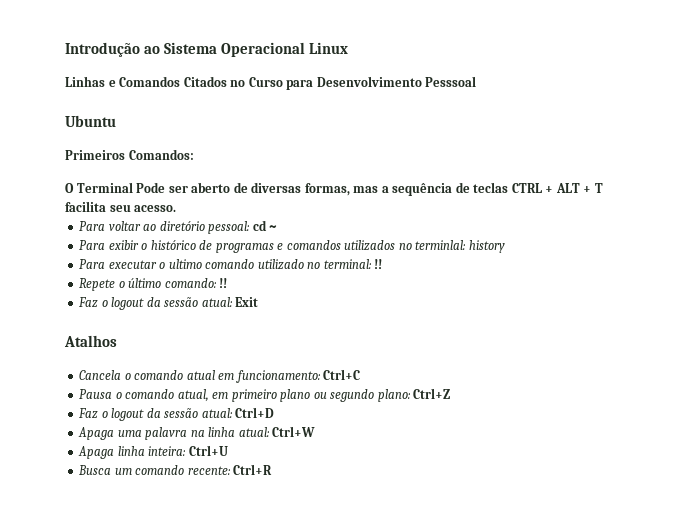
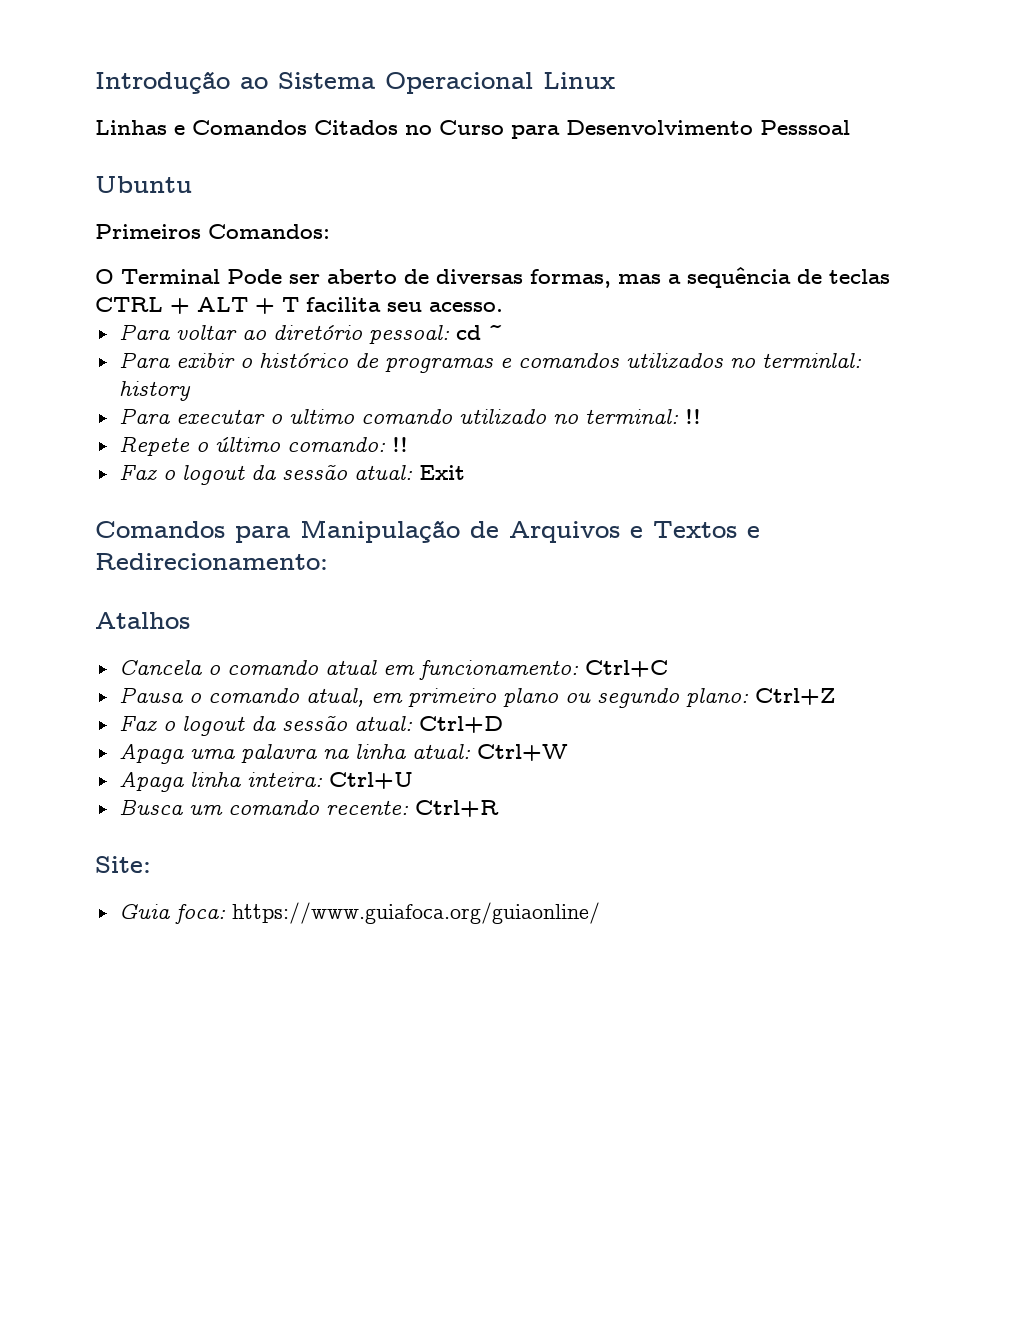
(259, 302) none -> [95,520,760,543] [95,553,328,570] // Comandos para Manipulação de Arquivos e Textos e Redirecionamento:
(273, 469) none -> [95,856,151,873] [118,902,600,924] // Site: // Guia foca: https://www.guiafoca.org/guiaonline/

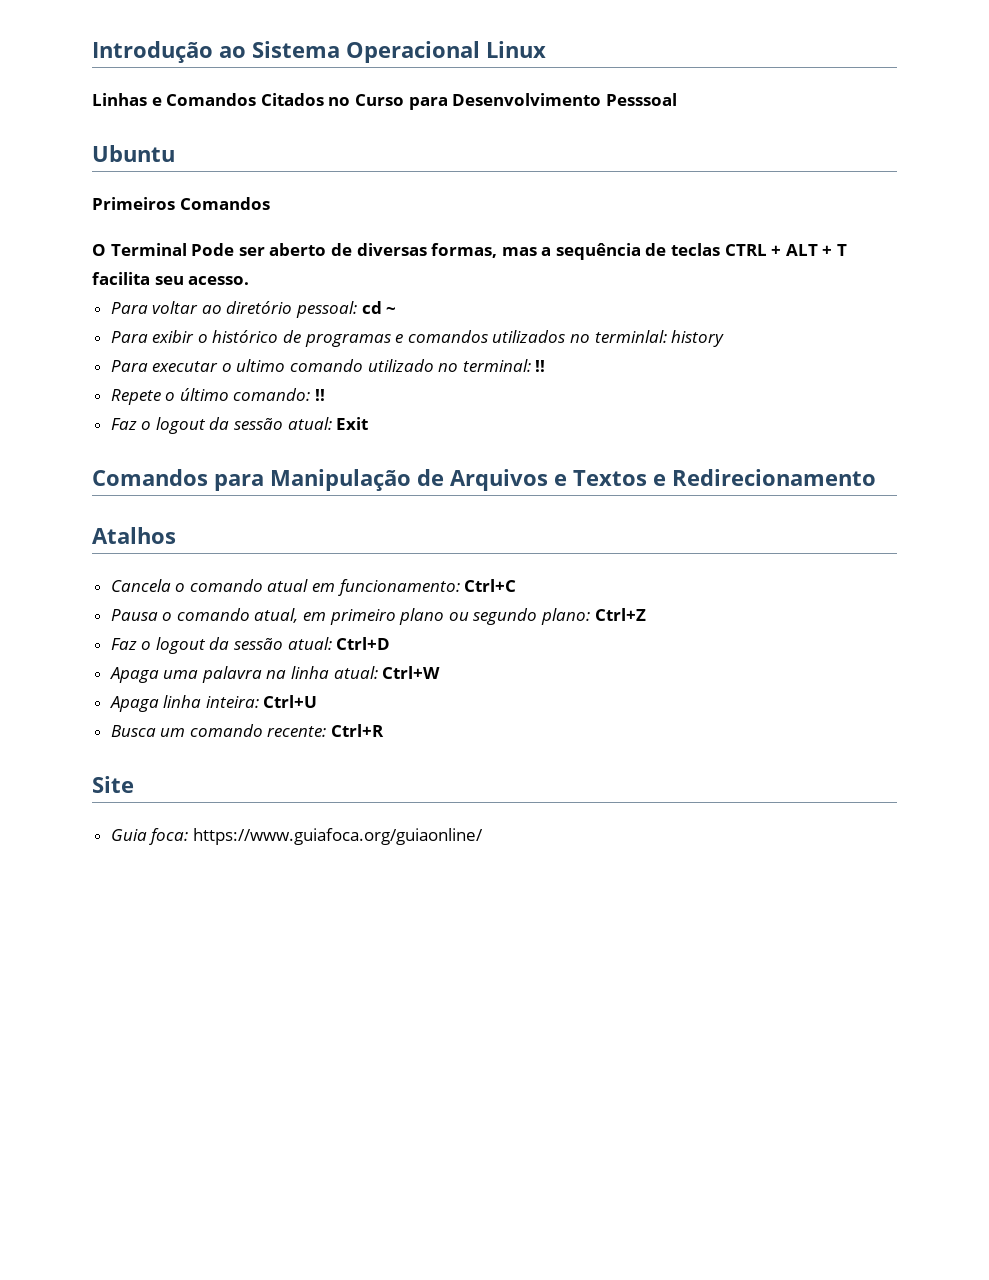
[208,224,330,239] Comandos: -> [179,197,270,210] Comandos
[95,553,328,570] Redirecionamento: -> [671,469,876,486] Redirecionamento
[95,856,151,873] Site: -> [92,776,134,793] Site

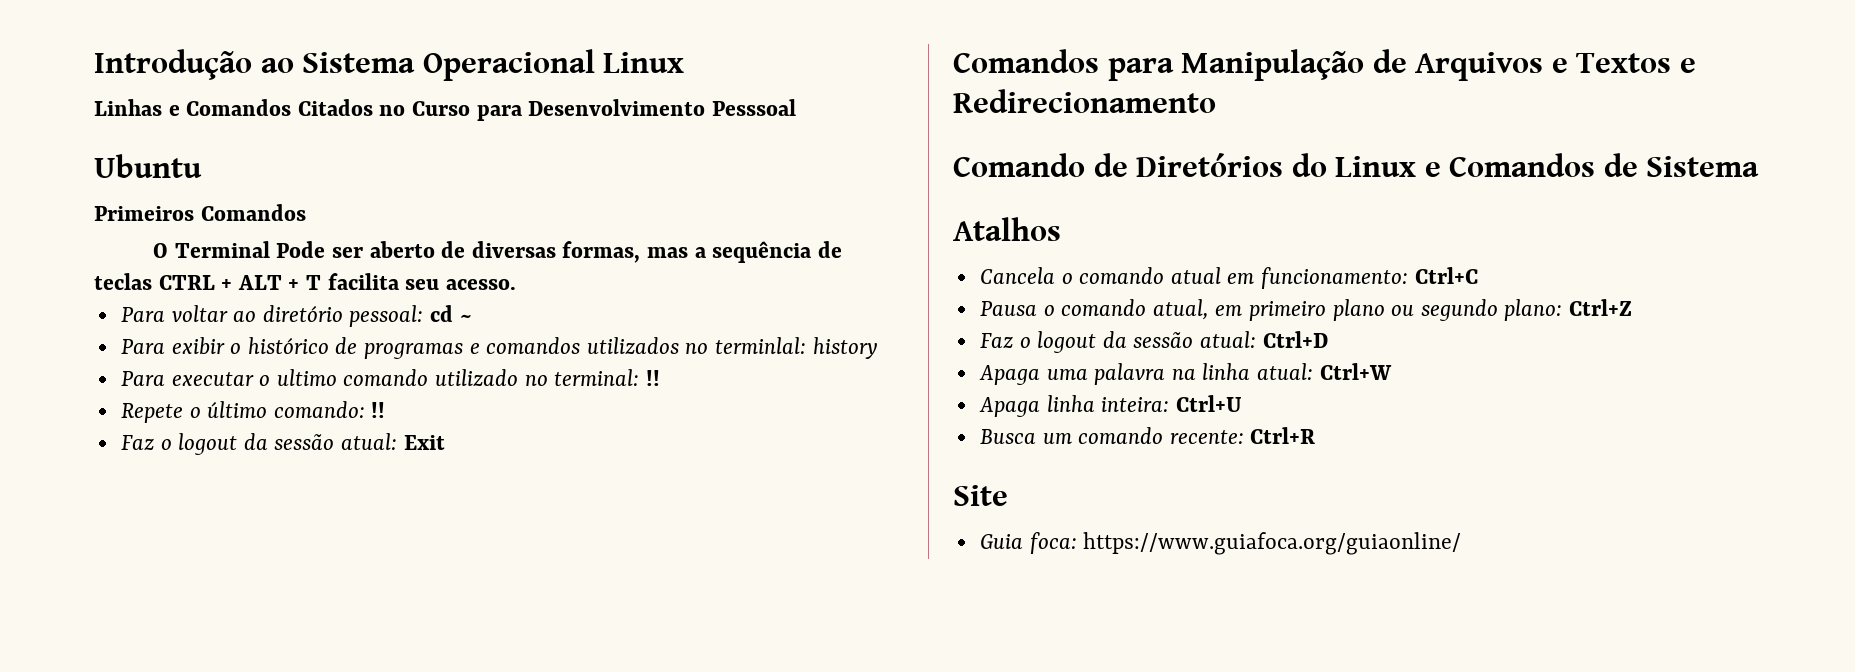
(876, 477) none -> [953,153,1760,177] // Comando de Diretórios do Linux e Comandos de Sistema

